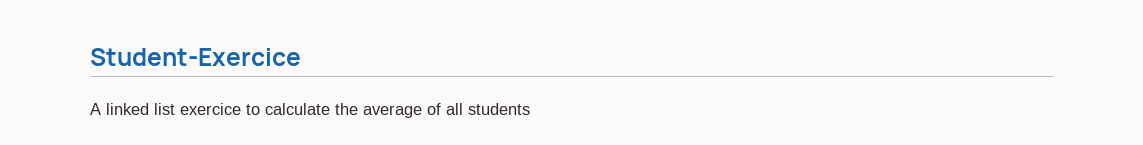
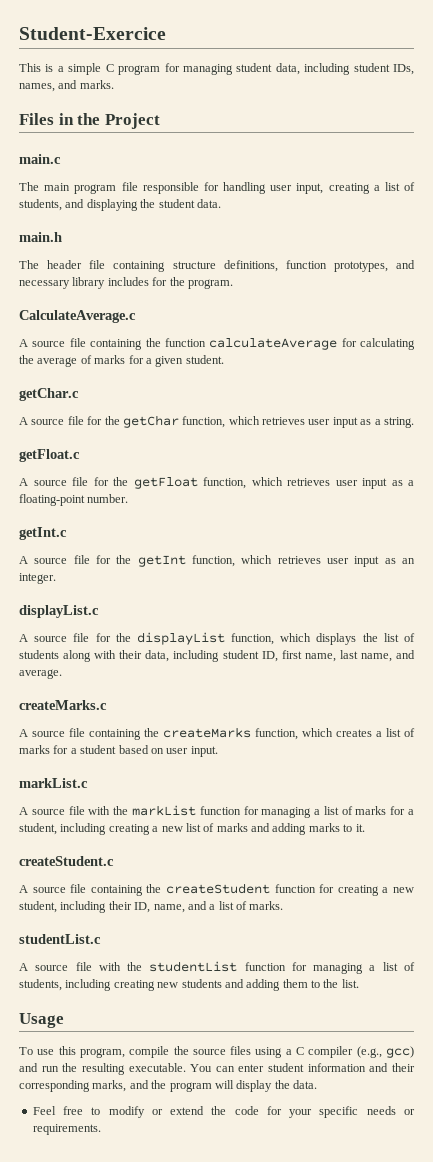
[90,103,530,118] A linked list exercice to calculate the average of all students -> [19,63,415,75] [19,80,114,92] [19,113,160,129] [19,154,61,164] [19,182,416,194] [19,199,221,211] [19,232,62,242] [19,260,415,272] [19,277,233,289] [19,310,136,323] [19,338,415,350] [19,355,224,367] [19,388,79,401] [19,415,414,428] [19,449,80,462] [19,477,414,489] [19,494,129,506] [19,527,67,540] [19,555,415,567] [19,573,56,584] [19,605,99,618] [19,632,416,645] [19,650,415,662] [19,669,62,679] [19,700,107,710] [19,727,415,740] [19,745,218,757] [19,778,88,788] [19,805,414,818] [19,823,365,835] [19,856,114,866] [19,883,415,896] [19,901,284,913] [19,934,101,944] [19,961,415,974] [19,979,359,991] [19,1013,64,1028] [19,1046,415,1058] [19,1063,415,1075] [19,1080,317,1092] [32,1106,415,1118] [32,1124,101,1135] This is a simple C program for managing student data, including student IDs, names, and marks. // Files in the Project // main.c // The main program file responsible for handling user input, creating a list of students, and displaying the student data. // main.h // The header file containing structure definitions, function prototypes, and necessary library includes for the program. // CalculateAverage.c // A source file containing the function calculateAverage for calculating the average of marks for a given student. // getChar.c // A source file for the getChar function, which retrieves user input as a string. // getFloat.c // A source file for the getFloat function, which retrieves user input as a floating-point number. // getInt.c // A source file for the getInt function, which retrieves user input as an integer. // displayList.c // A source file for the displayList function, which displays the list of students along with their data, including student ID, first name, last name, and average. // createMarks.c // A source file containing the createMarks function, which creates a list of marks for a student based on user input. // markList.c // A source file with the markList function for managing a list of marks for a student, including creating a new list of marks and adding marks to it. // createStudent.c // A source file containing the createStudent function for creating a new student, including their ID, name, and a list of marks. // studentList.c // A source file with the studentList function for managing a list of students, including creating new students and adding them to the list. // Usage // To use this program, compile the source files using a C compiler (e.g., gcc) and run the resulting executable. You can enter student information and their corresponding marks, and the program will display the data. // Feel free to modify or extend the code for your specific needs or requirements.

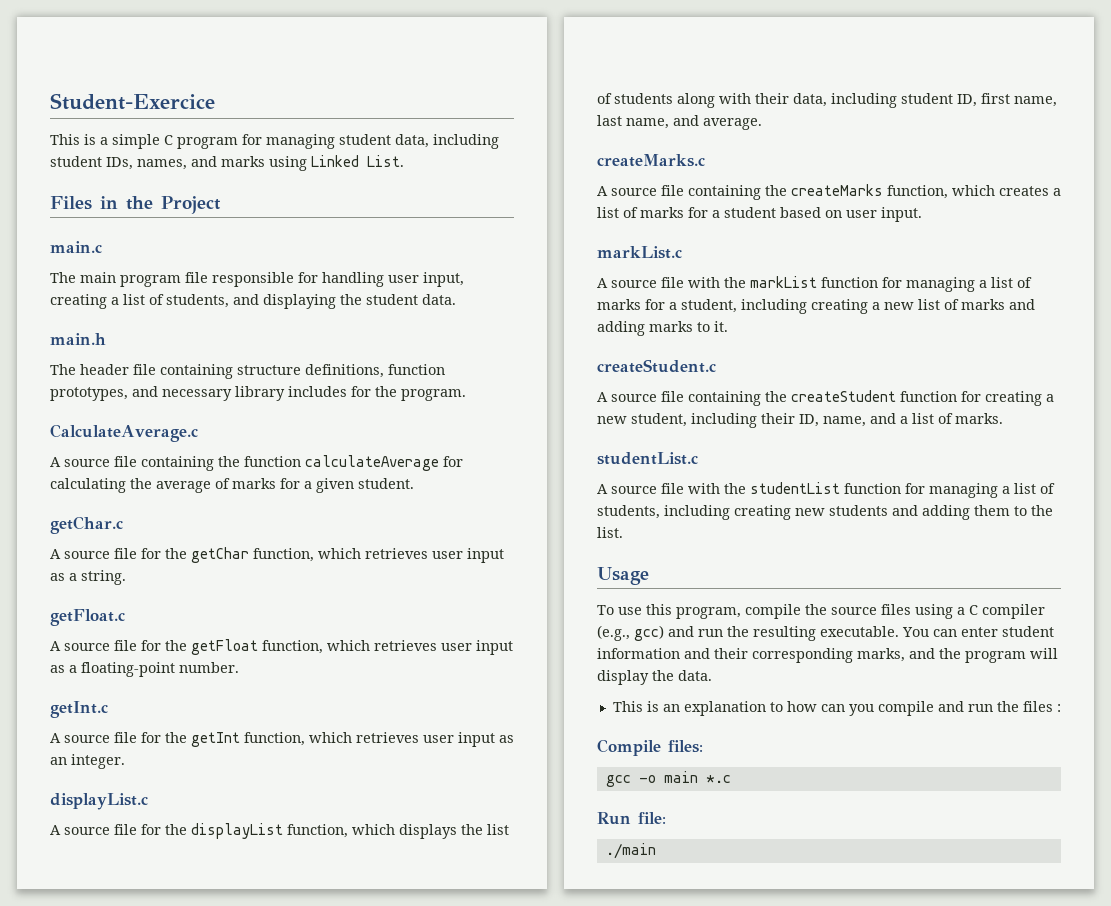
[79,80,114,89] marks. -> [221,155,404,171] marks using Linked List.
[32,1106,415,1118] [32,1124,101,1135] Feel free to modify or extend the code for your specific needs or requirements. -> [612,701,1061,716] [597,739,703,756] [605,771,731,787] [597,812,666,825] [605,843,656,859] This is an explanation to how can you compile and run the files : // Compile files: // gcc -o main *.c // Run file: // ./main

